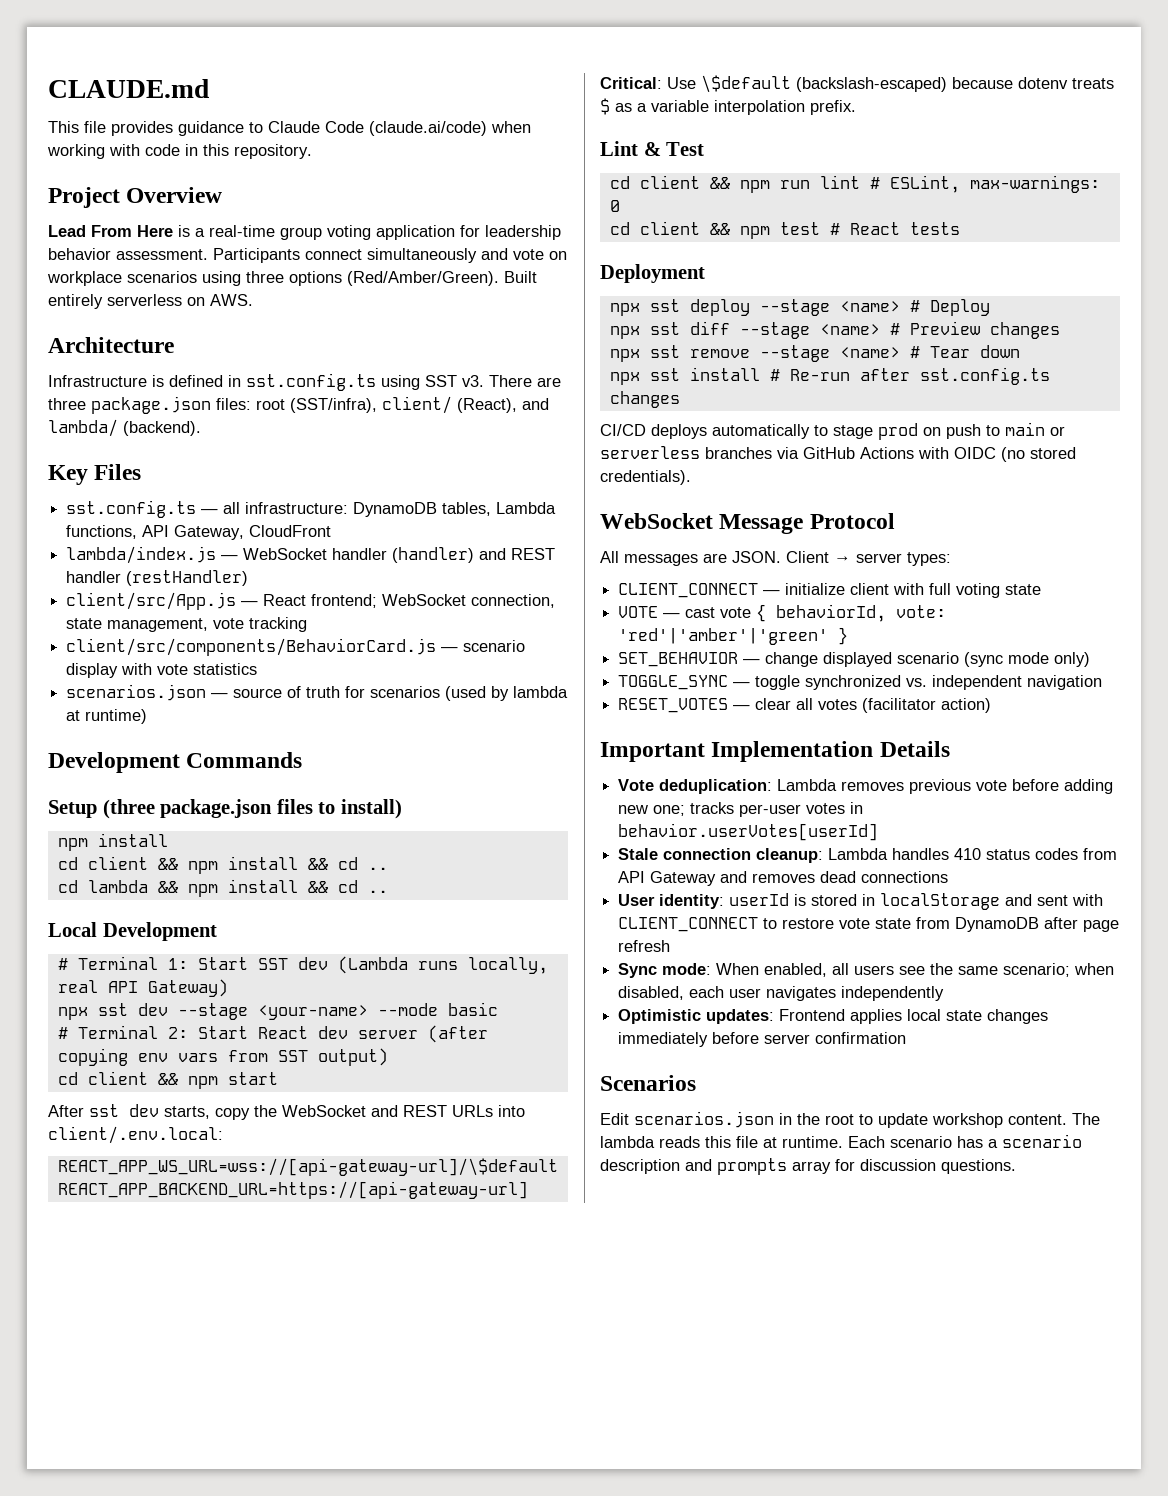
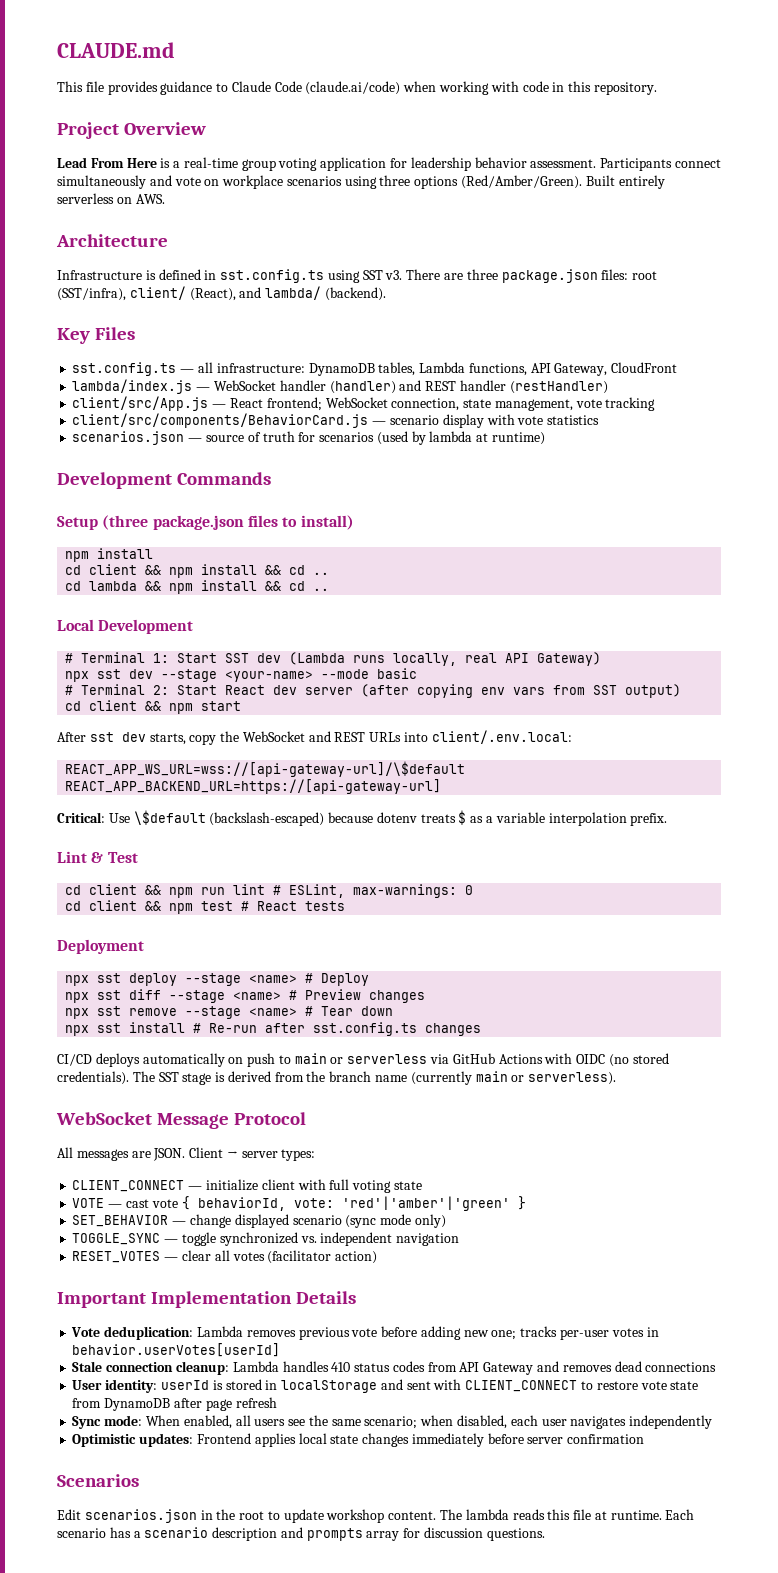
[814,423,918,440] to stage prod -> (225, 1060) none
[705,447,772,459] branches -> (428, 1059) none
(691, 477) none -> [132,1071,617,1085] The SST stage is derived from the branch name (currently main or serverless).

